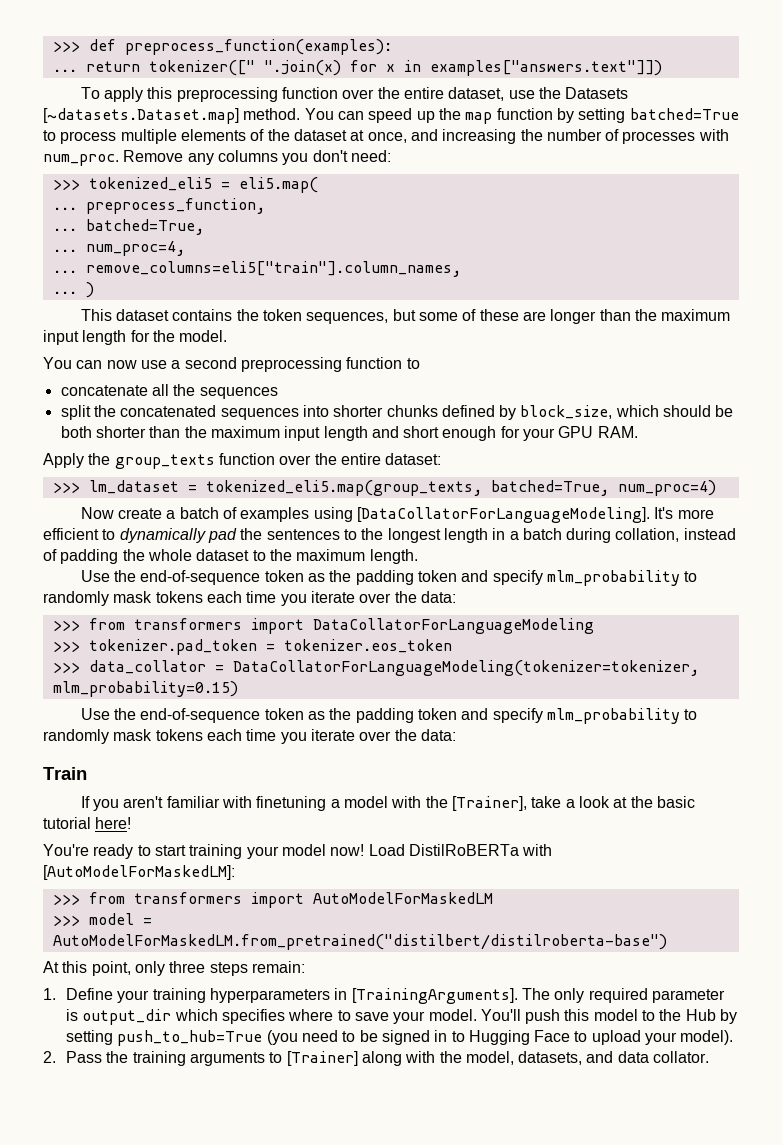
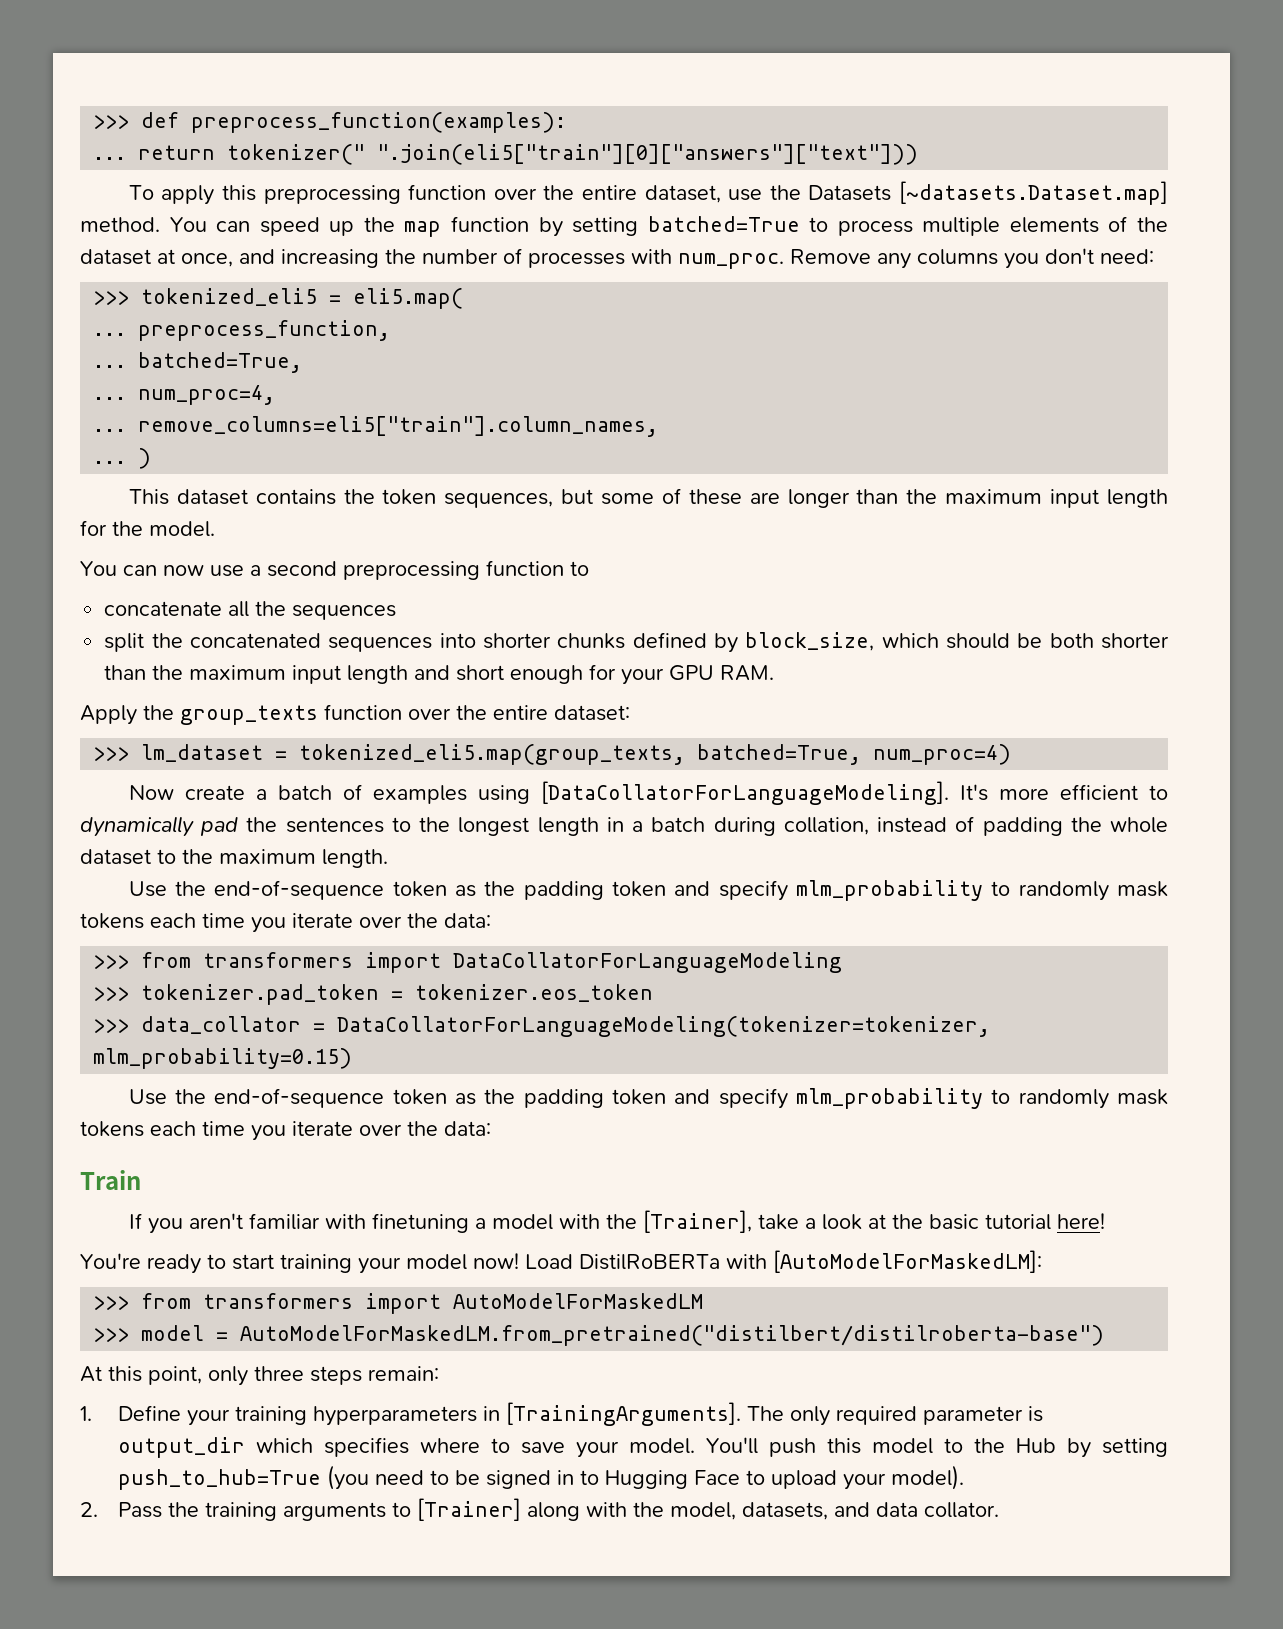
[148,60,662,76] tokenizer([" ".join(x) for x in examples["answers.text"]]) -> [227,144,919,165] tokenizer(" ".join(eli5["train"][0]["answers"]["text"]))

